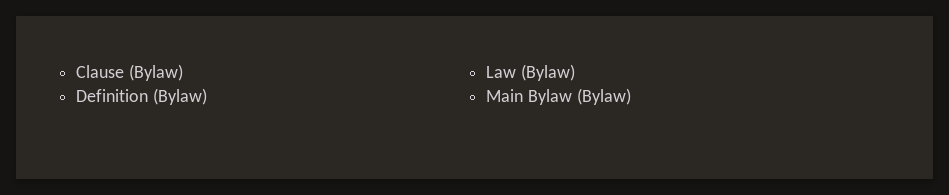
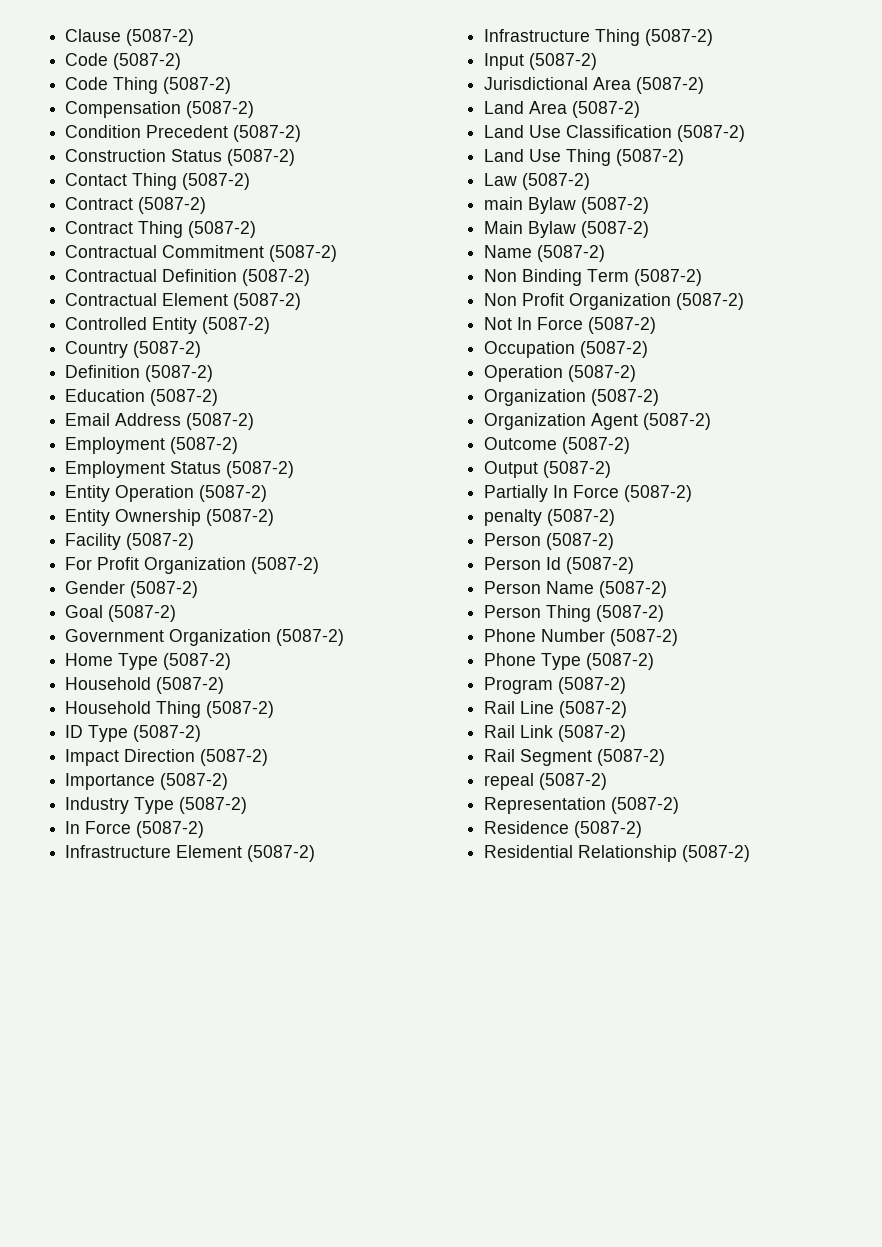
[128,64,183,81] [76,88,207,105] [486,64,575,81] [486,88,631,105] (Bylaw) // Definition (Bylaw) // Law (Bylaw) // Main Bylaw (Bylaw) -> [126,29,195,46] [65,53,182,70] [65,77,232,94] [65,101,255,118] [65,125,302,142] [65,149,296,166] [65,173,251,190] [65,197,207,214] [65,221,257,238] [65,245,338,262] [65,269,311,286] [65,293,302,310] [65,317,271,334] [65,341,202,358] [65,365,214,382] [65,389,219,406] [65,413,255,430] [65,437,239,454] [65,461,295,478] [65,485,268,502] [65,509,275,526] [65,533,195,550] [65,557,320,574] [65,581,199,598] [65,605,177,622] [65,629,345,646] [65,653,232,670] [65,677,225,694] [65,701,275,718] [65,725,202,742] [65,749,269,766] [65,773,229,790] [65,797,248,814] [65,821,205,838] [65,845,316,862] [484,29,714,46] [484,53,598,70] [484,77,705,94] [484,101,641,118] [484,125,746,142] [484,149,685,166] [484,173,591,190] [484,197,650,214] [484,221,650,238] [484,245,606,262] [484,269,703,286] [484,293,745,310] [484,317,657,334] [484,341,649,358] [484,365,637,382] [484,389,660,406] [484,413,712,430] [484,437,631,454] [484,461,612,478] [484,485,693,502] [484,509,616,526] [484,533,615,550] [484,557,635,574] [484,581,668,598] [484,605,665,622] [484,629,679,646] [484,653,655,670] [484,677,627,694] [484,701,628,718] [484,725,627,742] [484,749,666,766] [484,773,608,790] [484,797,680,814] [484,821,643,838] [484,845,751,862] (5087-2) // Code (5087-2) // Code Thing (5087-2) // Compensation (5087-2) // Condition Precedent (5087-2) // Construction Status (5087-2) // Contact Thing (5087-2) // Contract (5087-2) // Contract Thing (5087-2) // Contractual Commitment (5087-2) // Contractual Definition (5087-2) // Contractual Element (5087-2) // Controlled Entity (5087-2) // Country (5087-2) // Definition (5087-2) // Education (5087-2) // Email Address (5087-2) // Employment (5087-2) // Employment Status (5087-2) // Entity Operation (5087-2) // Entity Ownership (5087-2) // Facility (5087-2) // For Profit Organization (5087-2) // Gender (5087-2) // Goal (5087-2) // Government Organization (5087-2) // Home Type (5087-2) // Household (5087-2) // Household Thing (5087-2) // ID Type (5087-2) // Impact Direction (5087-2) // Importance (5087-2) // Industry Type (5087-2) // In Force (5087-2) // Infrastructure Element (5087-2) // Infrastructure Thing (5087-2) // Input (5087-2) // Jurisdictional Area (5087-2) // Land Area (5087-2) // Land Use Classification (5087-2) // Land Use Thing (5087-2) // Law (5087-2) // main Bylaw (5087-2) // Main Bylaw (5087-2) // Name (5087-2) // Non Binding Term (5087-2) // Non Profit Organization (5087-2) // Not In Force (5087-2) // Occupation (5087-2) // Operation (5087-2) // Organization (5087-2) // Organization Agent (5087-2) // Outcome (5087-2) // Output (5087-2) // Partially In Force (5087-2) // penalty (5087-2) // Person (5087-2) // Person Id (5087-2) // Person Name (5087-2) // Person Thing (5087-2) // Phone Number (5087-2) // Phone Type (5087-2) // Program (5087-2) // Rail Line (5087-2) // Rail Link (5087-2) // Rail Segment (5087-2) // repeal (5087-2) // Representation (5087-2) // Residence (5087-2) // Residential Relationship (5087-2)

